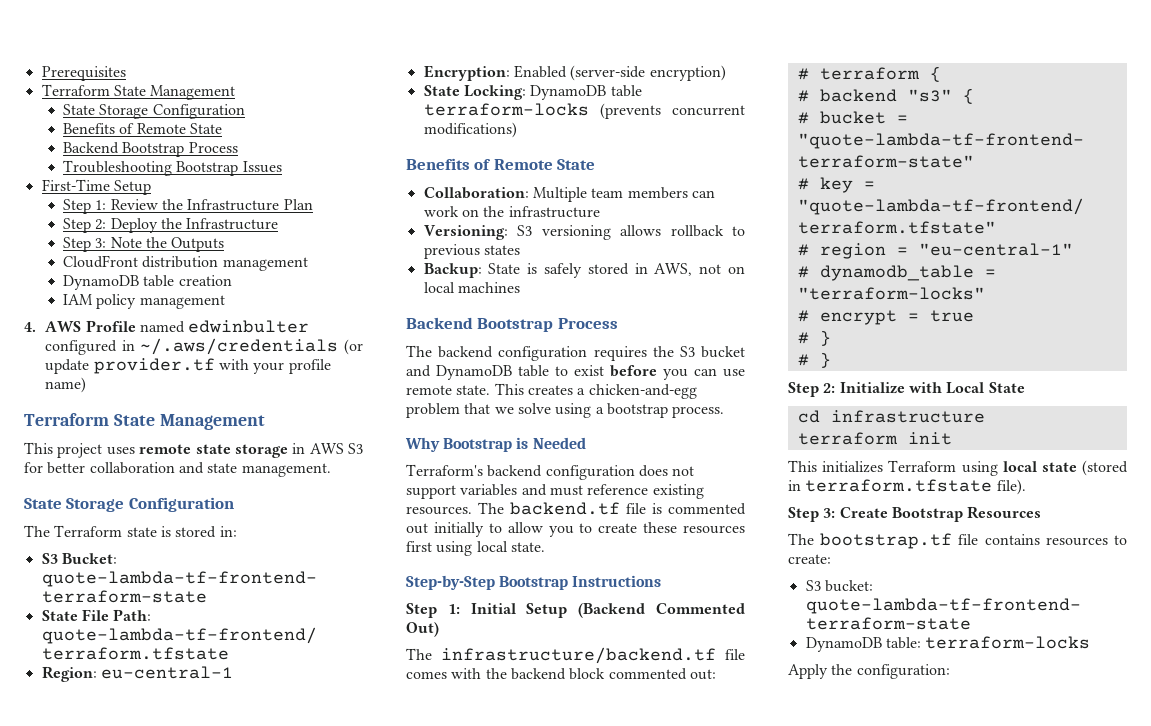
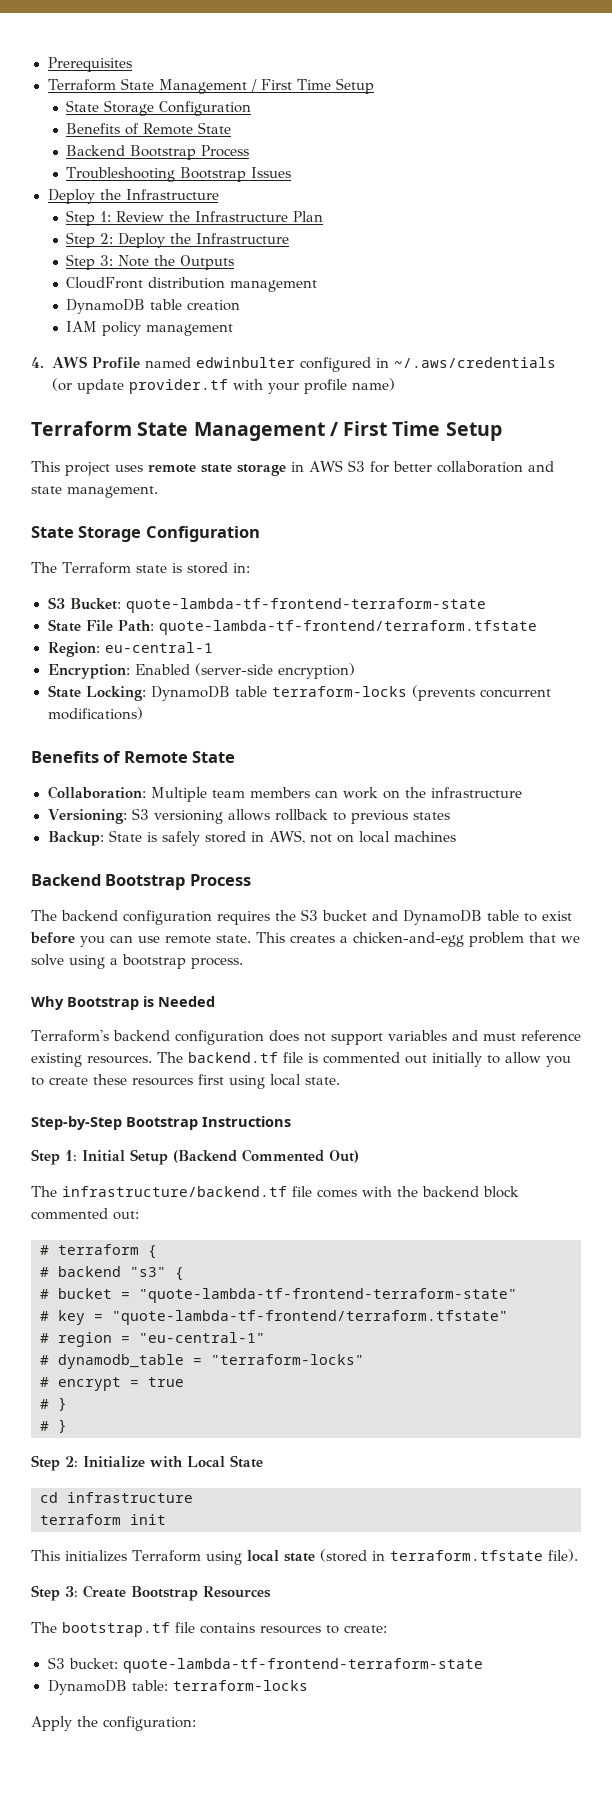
(236, 92) none -> [251,78,375,94] / First Time Setup
[41,179,151,195] First-Time Setup -> [47,189,219,204] Deploy the Infrastructure
(265, 422) none -> [329,421,502,441] / First Time Setup

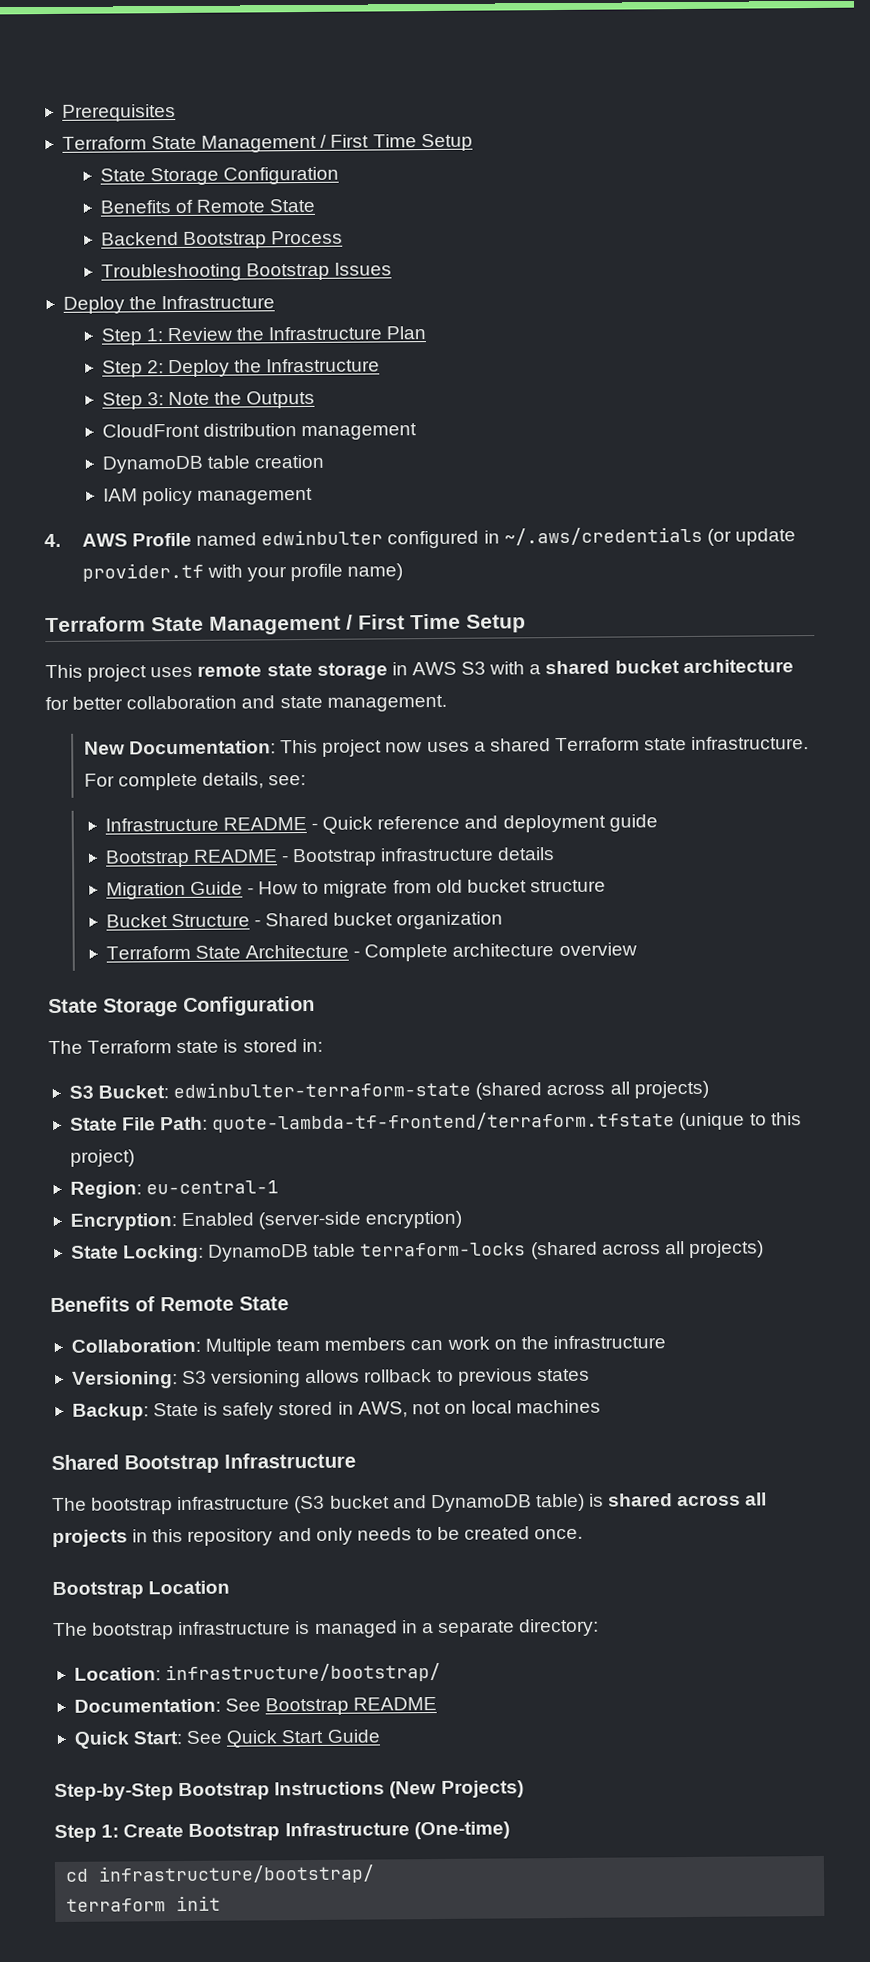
(365, 466) none -> [489,659,794,675] with a shared bucket architecture
(158, 492) none -> [83,736,810,757] [83,772,307,791] [104,814,658,834] [104,847,556,868] [105,879,606,900] [105,911,504,930] [105,942,637,962] // New Documentation: This project now uses a shared Terraform state infrastructure. For complete details, see: // Infrastructure README - Quick reference and deployment guide // Bootstrap README - Bootstrap infrastructure details // Migration Guide - How to migrate from old bucket structure // Bucket Structure - Shared bucket organization // Terraform State Architecture - Complete architecture overview
[125,598,486,613] quote-lambda-tf-frontend-terraform-state -> [173,1080,709,1100] edwinbulter-terraform-state (shared across all projects)
(537, 627) none -> [679,1112,802,1131] [69,1149,135,1167] (unique to this project)
[411,685,551,701] [47,707,143,720] (prevents concurrent modifications) -> [530,1240,764,1260] (shared across all projects)
[31,874,251,890] [31,909,572,925] [30,932,580,947] [31,954,243,969] [31,996,215,1010] [31,1030,581,1045] [31,1052,571,1067] [31,1074,340,1089] Backend Bootstrap Process // The backend configuration requires the S3 bucket and DynamoDB table to exist before you can use remote state. This creates a chicken-and-egg problem that we solve using a bootstrap process. // Why Bootstrap is Needed // Terraform's backend configuration does not support variables and must reference existing resources. The backend.tf file is commented out initially to allow you to create these resources first using local state. -> [51,1452,356,1474] [52,1492,768,1515] [52,1526,584,1548] [52,1580,231,1600] [53,1618,600,1640] [73,1662,442,1684] [73,1697,438,1716] [73,1729,380,1749] Shared Bootstrap Infrastructure // The bootstrap infrastructure (S3 bucket and DynamoDB table) is shared across all projects in this repository and only needs to be created once. // Bootstrap Location // The bootstrap infrastructure is managed in a separate directory: // Location: infrastructure/bootstrap/ // Documentation: See Bootstrap README // Quick Start: See Quick Start Guide
[31,1149,359,1165] [31,1186,519,1198] [31,1208,139,1220] [40,1244,157,1259] [40,1266,184,1281] [40,1288,517,1303] [40,1310,508,1325] [40,1332,265,1347] [40,1354,364,1369] [40,1377,184,1391] [40,1397,67,1411] [40,1419,67,1433] [31,1455,263,1471] // Step 1: Initial Setup (Backend Commented Out) // The infrastructure/backend.tf file comes with the backend block commented out: // # terraform { // # backend "s3" { // # bucket = "quote-lambda-tf-frontend-terraform-state" // # key = "quote-lambda-tf-frontend/terraform.tfstate" // # region = "eu-central-1" // # dynamodb_table = "terraform-locks" // # encrypt = true // # } // # } // Step 2: Initialize with Local State -> [389,1780,524,1799] [54,1821,510,1843] (New Projects) // Step 1: Create Bootstrap Infrastructure (One-time)
[67,1492,193,1503] infrastructure -> [98,1864,376,1885] infrastructure/bootstrap/
[31,1549,578,1565] [31,1585,271,1601] [31,1622,387,1637] [47,1657,483,1673] [47,1680,308,1695] [31,1716,196,1731] // This initializes Terraform using local state (stored in terraform.tfstate file). // Step 3: Create Bootstrap Resources // The bootstrap.tf file contains resources to create: // S3 bucket: quote-lambda-tf-frontend-terraform-state // DynamoDB table: terraform-locks // Apply the configuration: -> (222, 1903) none

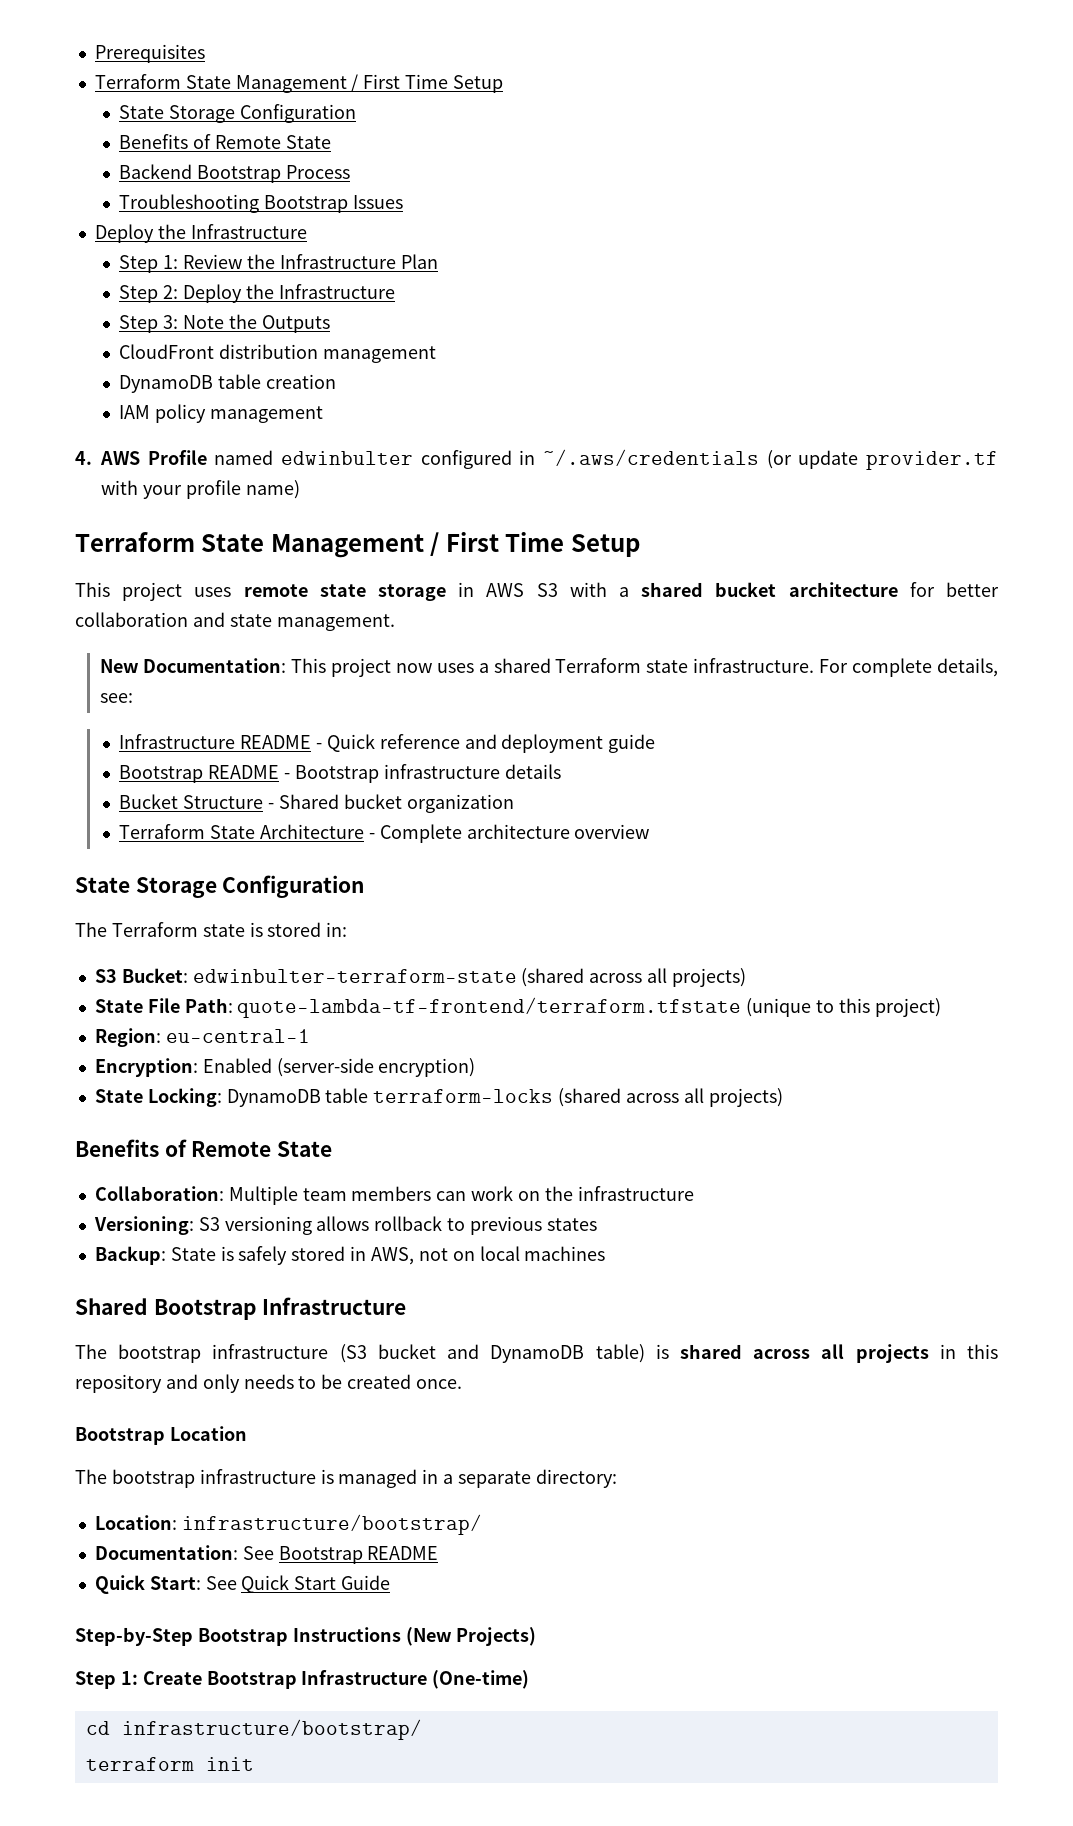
[105,879,606,900] // Migration Guide - How to migrate from old bucket structure -> (561, 771) none

